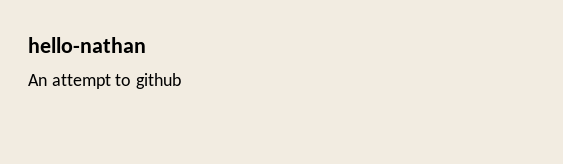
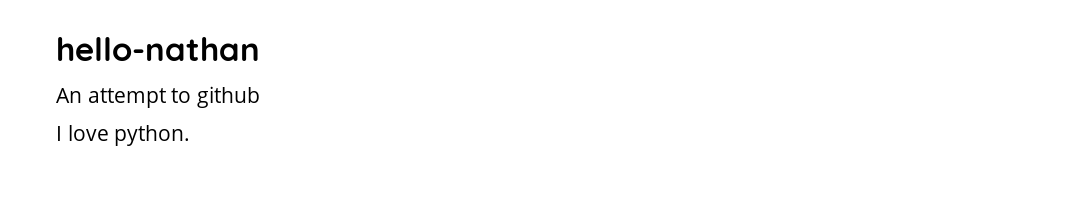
(182, 81) none -> [56,125,191,146] // I love python.

